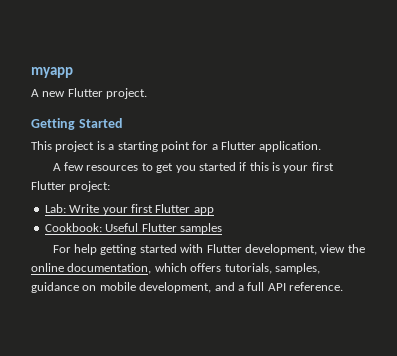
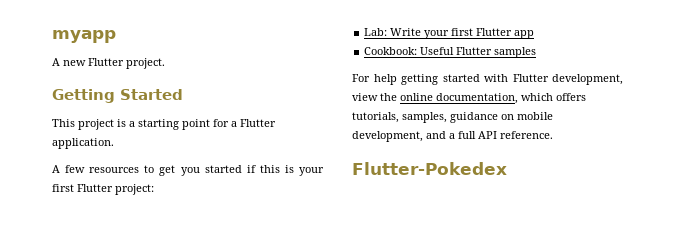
(343, 286) none -> [352,162,507,175] // Flutter-Pokedex

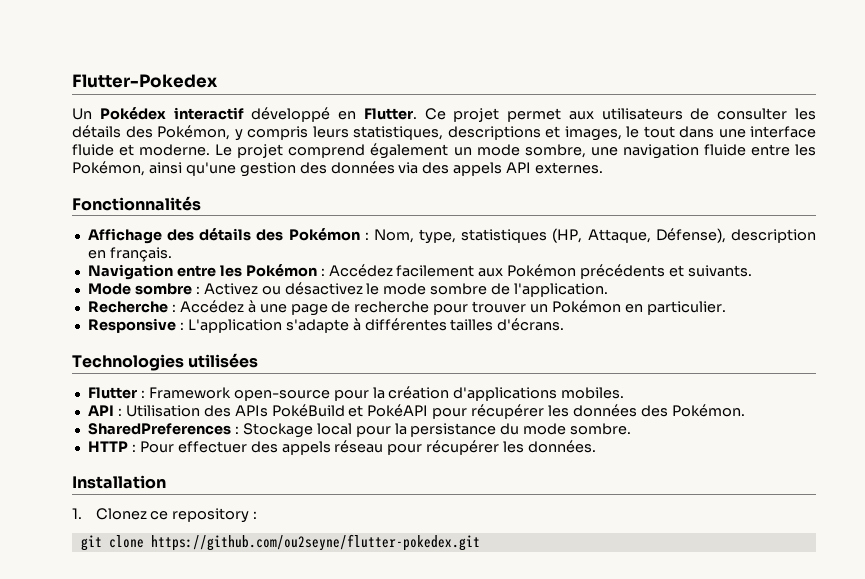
[52,30,116,43] [52,58,165,69] [52,89,183,103] [52,119,276,130] [52,138,114,149] [52,165,324,176] [52,184,154,195] [364,28,535,39] [364,47,537,58] [352,74,623,85] [352,93,586,104] [352,112,553,123] [352,131,553,142] [352,162,507,175] myapp // A new Flutter project. // Getting Started // This project is a starting point for a Flutter application. // A few resources to get you started if this is your first Flutter project: // Lab: Write your first Flutter app // Cookbook: Useful Flutter samples // For help getting started with Flutter development, view the online documentation, which offers tutorials, samples, guidance on mobile development, and a full API reference. // Flutter-Pokedex -> [72,74,218,88] [72,107,816,122] [72,125,816,141] [72,143,816,159] [72,161,604,177] [72,196,201,211] [87,228,817,244] [87,247,172,262] [87,264,753,280] [87,282,609,297] [87,300,726,316] [87,318,565,333] [72,353,259,371] [87,386,625,401] [87,404,745,419] [87,423,632,438] [87,440,597,455] [72,475,166,489] [72,508,258,523] [80,534,480,551] Flutter-Pokedex // Un Pokédex interactif développé en Flutter. Ce projet permet aux utilisateurs de consulter les détails des Pokémon, y compris leurs statistiques, descriptions et images, le tout dans une interface fluide et moderne. Le projet comprend également un mode sombre, une navigation fluide entre les Pokémon, ainsi qu'une gestion des données via des appels API externes. // Fonctionnalités // Affichage des détails des Pokémon : Nom, type, statistiques (HP, Attaque, Défense), description en français. // Navigation entre les Pokémon : Accédez facilement aux Pokémon précédents et suivants. // Mode sombre : Activez ou désactivez le mode sombre de l'application. // Recherche : Accédez à une page de recherche pour trouver un Pokémon en particulier. // Responsive : L'application s'adapte à différentes tailles d'écrans. // Technologies utilisées // Flutter : Framework open-source pour la création d'applications mobiles. // API : Utilisation des APIs PokéBuild et PokéAPI pour récupérer les données des Pokémon. // SharedPreferences : Stockage local pour la persistance du mode sombre. // HTTP : Pour effectuer des appels réseau pour récupérer les données. // Installation // 1. Clonez ce repository : // git clone https://github.com/ou2seyne/flutter-pokedex.git

